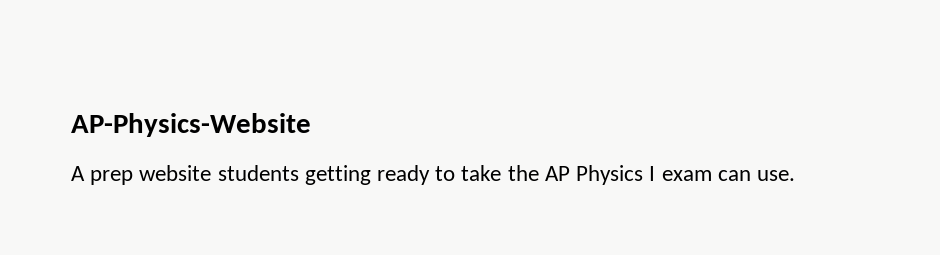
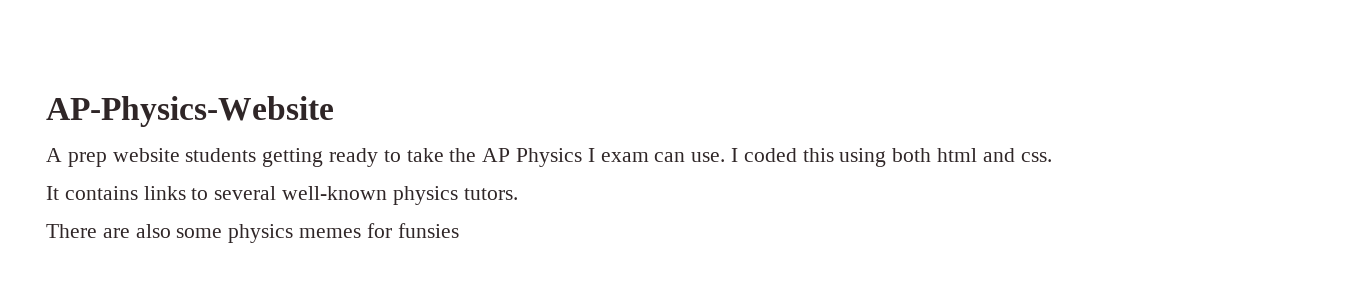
(795, 175) none -> [731,148,1052,167] [46,186,518,205] [46,223,459,243] I coded this using both html and css. // It contains links to several well-known physics tutors. // There are also some physics memes for funsies

